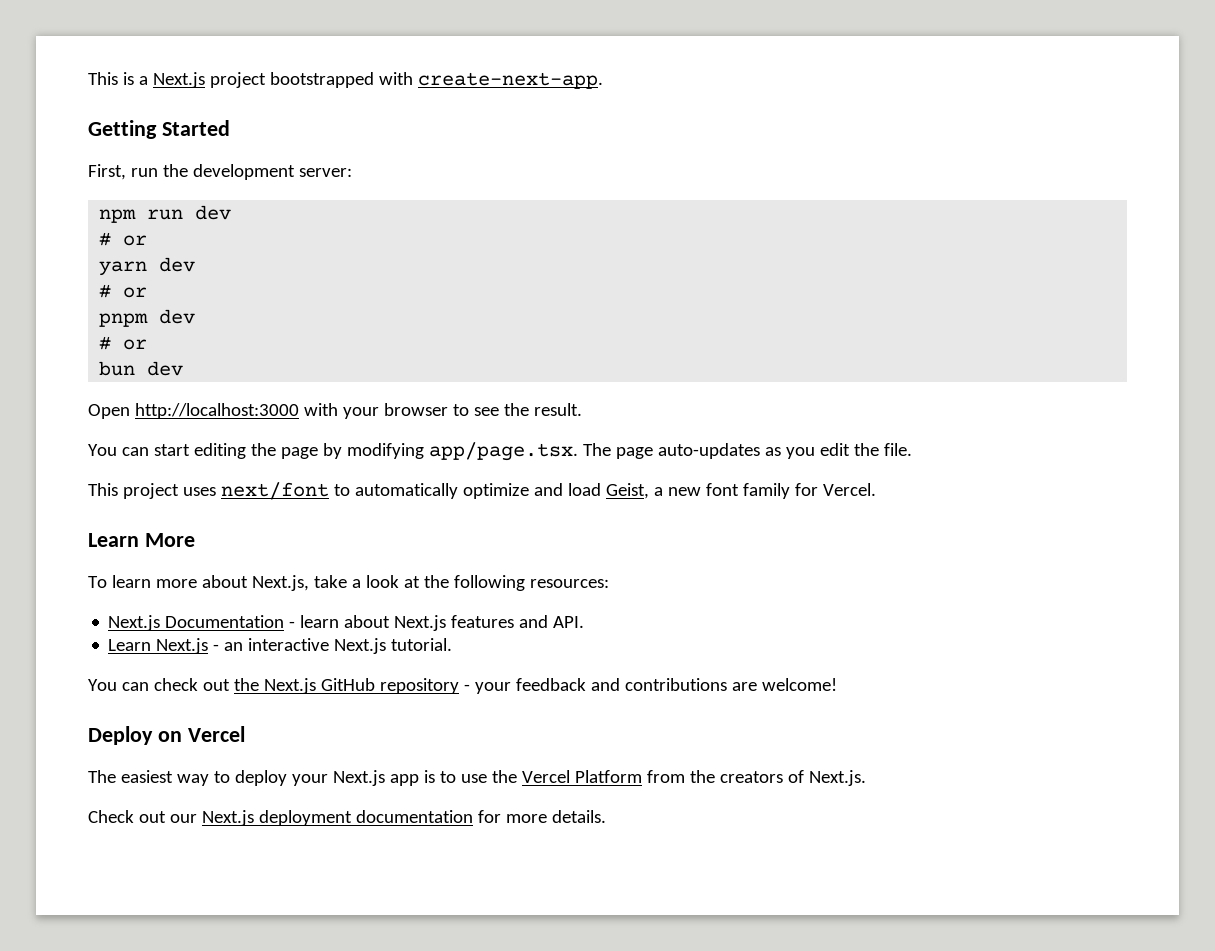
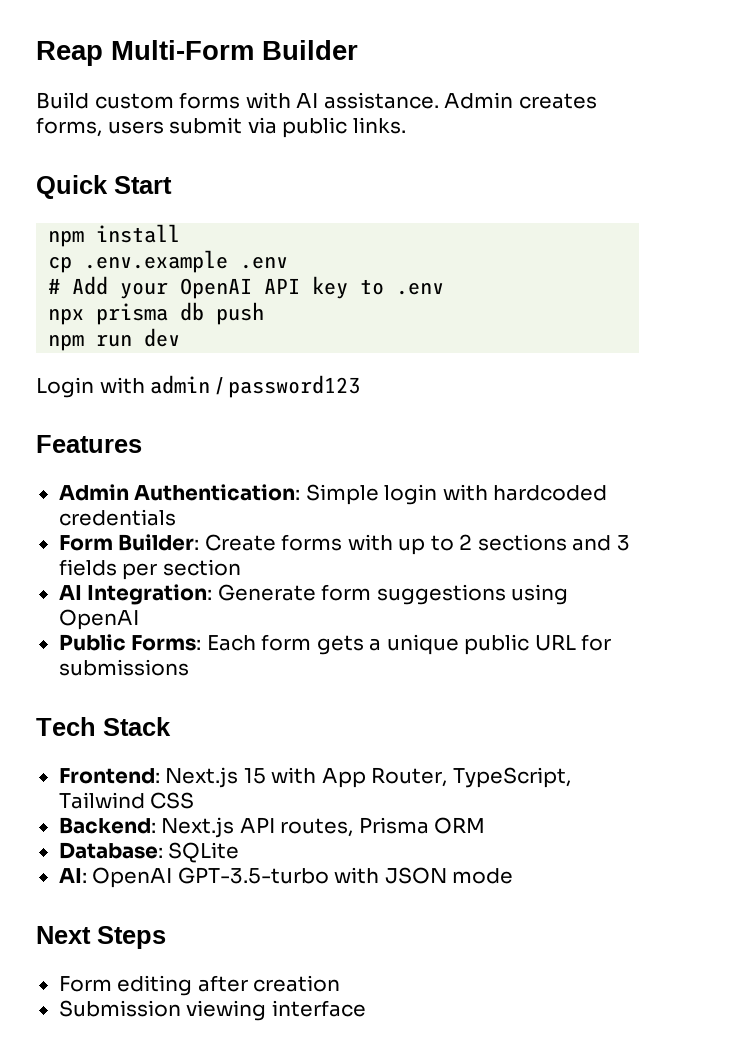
[88,72,603,89] [88,120,230,139] [88,164,352,180] [99,205,232,223] [99,232,148,246] [99,257,196,276] [99,284,148,298] [99,309,196,327] [99,336,148,350] [99,361,184,376] [88,403,582,419] [88,442,912,461] [88,482,876,500] [88,533,195,547] [88,575,609,591] [108,615,585,631] [108,638,453,654] [88,678,837,694] [88,726,245,745] [88,770,866,786] [88,810,606,826] This is a Next.js project bootstrapped with create-next-app. // Getting Started // First, run the development server: // npm run dev // # or // yarn dev // # or // pnpm dev // # or // bun dev // Open http://localhost:3000 with your browser to see the result. // You can start editing the page by modifying app/page.tsx. The page auto-updates as you edit the file. // This project uses next/font to automatically optimize and load Geist, a new font family for Vercel. // Learn More // To learn more about Next.js, take a look at the following resources: // Next.js Documentation - learn about Next.js features and API. // Learn Next.js - an interactive Next.js tutorial. // You can check out the Next.js GitHub repository - your feedback and contributions are welcome! // Deploy on Vercel // The easiest way to deploy your Next.js app is to use the Vercel Platform from the creators of Next.js. // Check out our Next.js deployment documentation for more details. -> [36,40,358,66] [36,92,597,109] [36,117,406,138] [36,175,172,199] [48,224,181,247] [48,250,289,273] [48,276,445,299] [48,302,265,325] [48,328,181,351] [36,375,361,398] [36,435,142,453] [58,484,608,505] [58,509,176,526] [58,534,630,555] [58,559,241,580] [58,584,569,605] [58,609,139,630] [58,634,612,655] [58,659,189,676] [36,717,171,736] [58,767,571,788] [58,792,195,809] [58,817,486,838] [58,842,240,863] [58,867,514,888] [36,926,166,949] [58,975,341,996] [58,1000,366,1021] Reap Multi-Form Builder // Build custom forms with AI assistance. Admin creates forms, users submit via public links. // Quick Start // npm install // cp .env.example .env // # Add your OpenAI API key to .env // npx prisma db push // npm run dev // Login with admin / password123 // Features // Admin Authentication: Simple login with hardcoded credentials // Form Builder: Create forms with up to 2 sections and 3 fields per section // AI Integration: Generate form suggestions using OpenAI // Public Forms: Each form gets a unique public URL for submissions // Tech Stack // Frontend: Next.js 15 with App Router, TypeScript, Tailwind CSS // Backend: Next.js API routes, Prisma ORM // Database: SQLite // AI: OpenAI GPT-3.5-turbo with JSON mode // Next Steps // Form editing after creation // Submission viewing interface

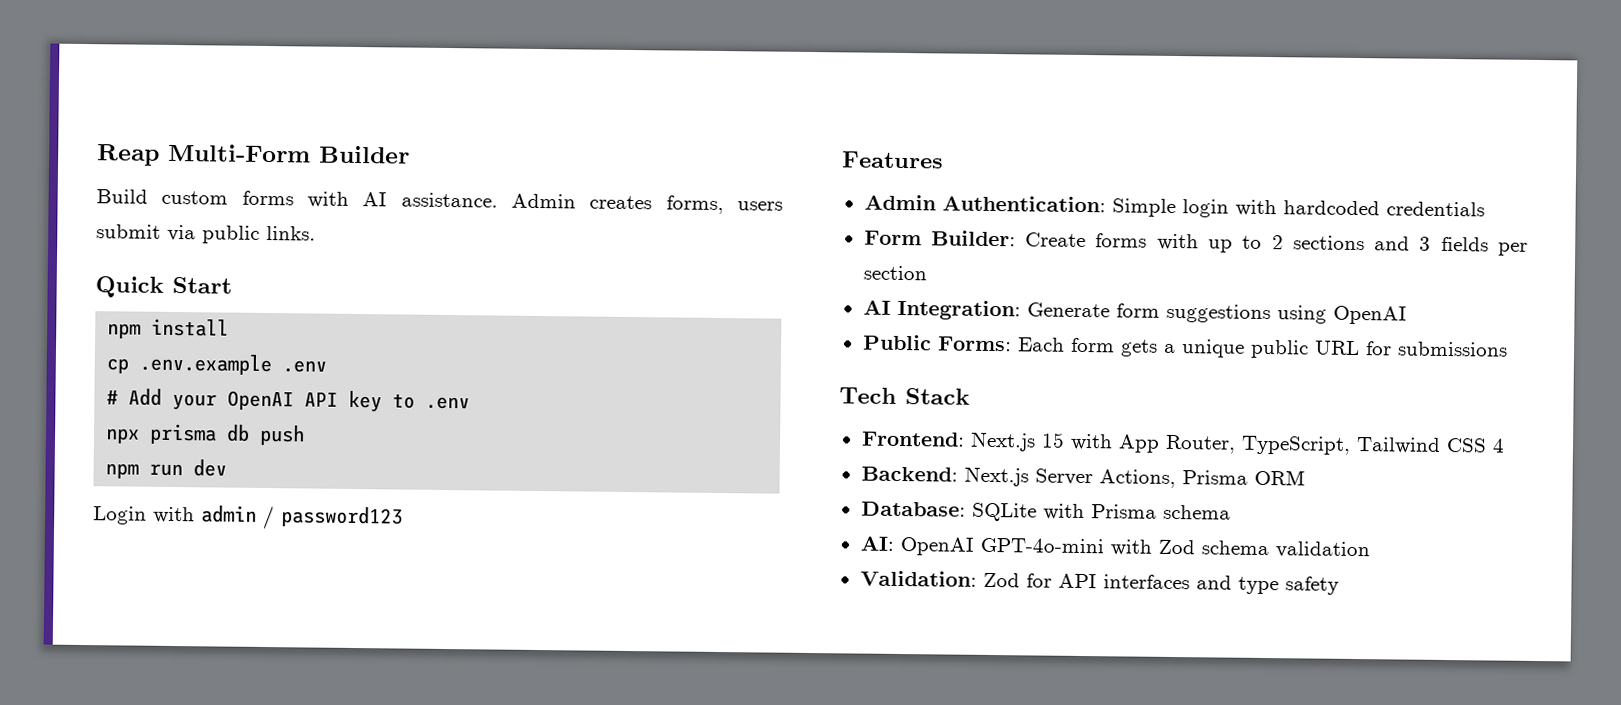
(195, 800) none -> [1491,438,1505,453] 4
[239,817,354,837] API routes, -> [1034,468,1176,489] Server Actions,
(240, 852) none -> [1042,503,1231,521] with Prisma schema
[177,867,514,884] [36,926,166,949] [58,975,341,996] [58,1000,366,1021] GPT-3.5-turbo with JSON mode // Next Steps // Form editing after creation // Submission viewing interface -> [979,537,1370,559] [859,570,1339,595] GPT-4o-mini with Zod schema validation // Validation: Zod for API interfaces and type safety

